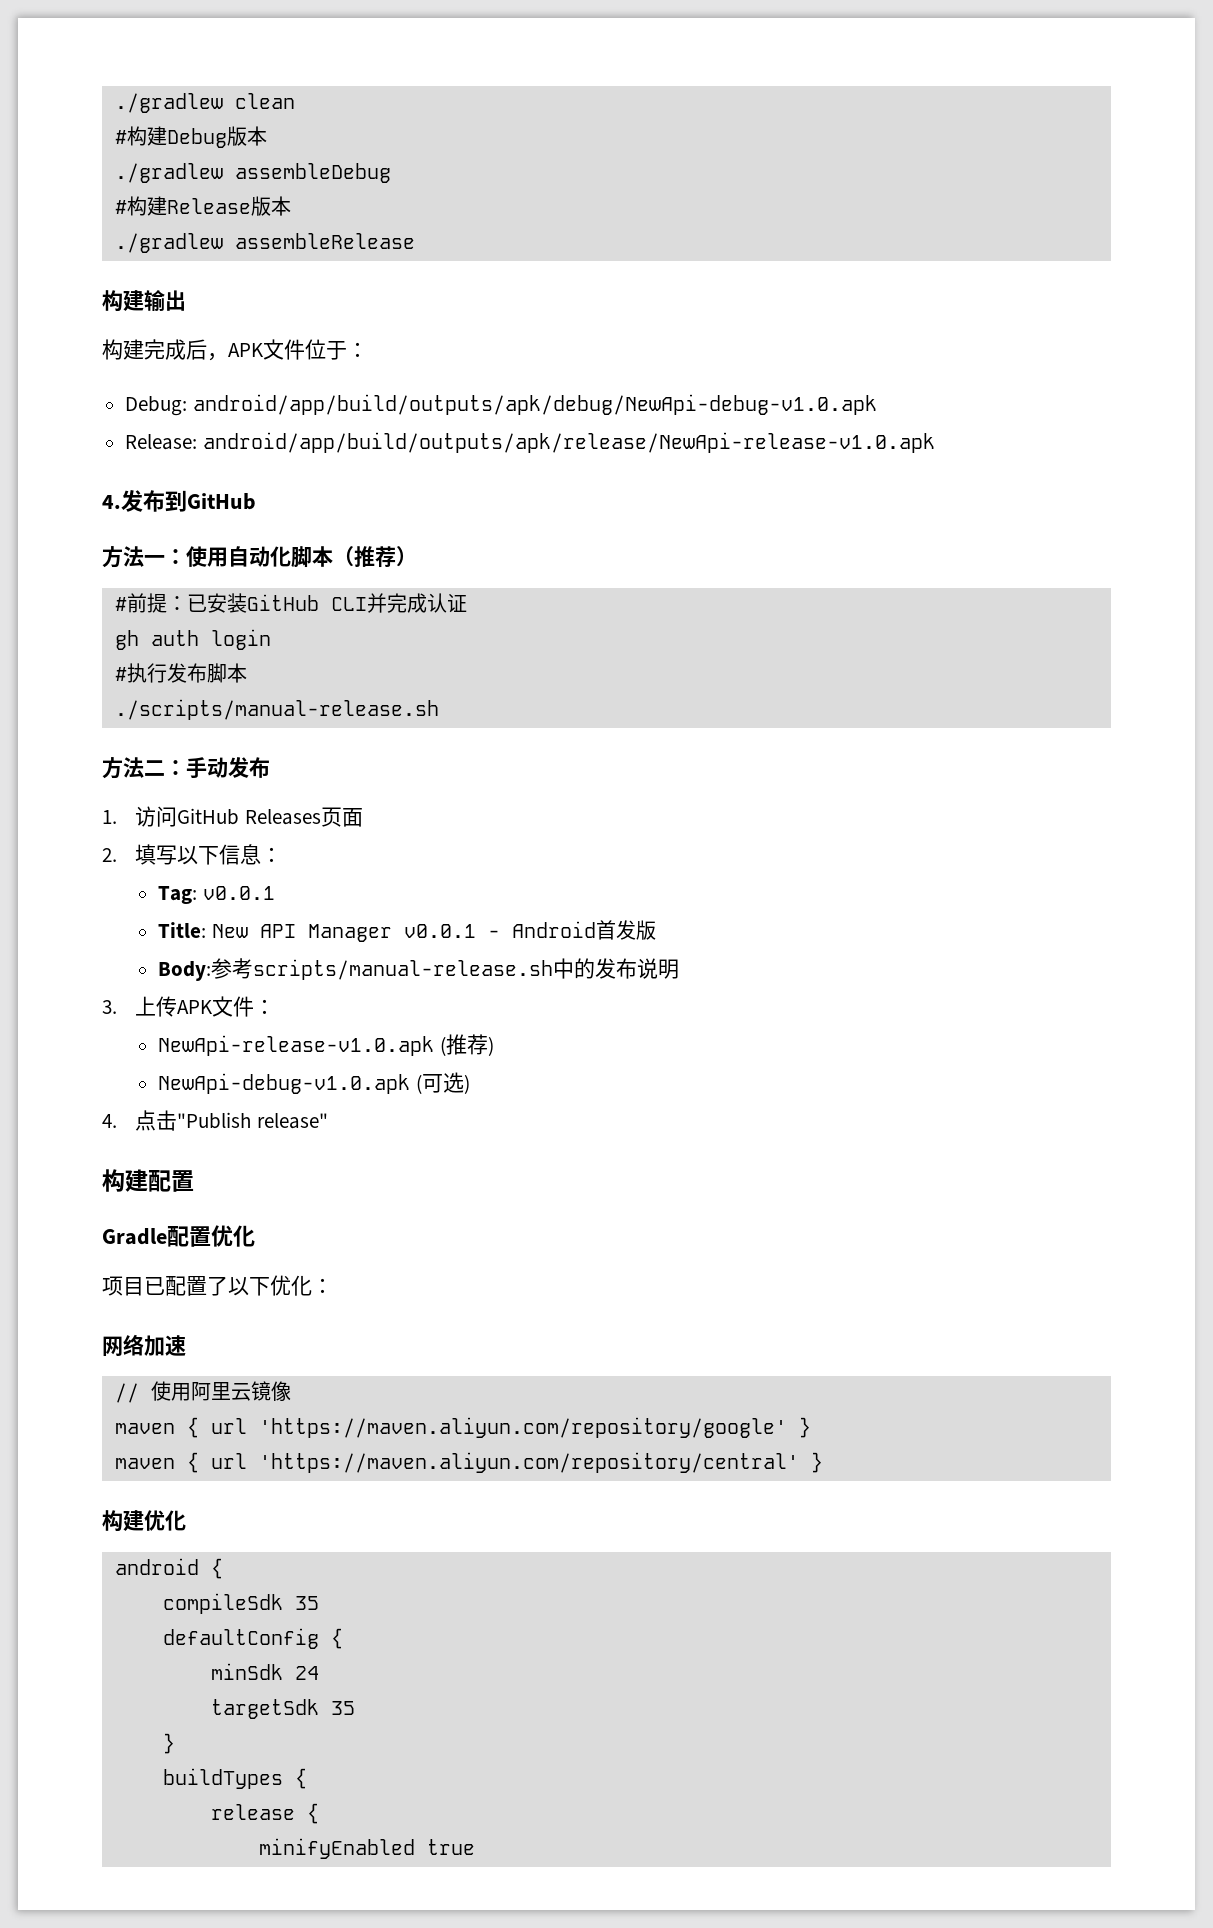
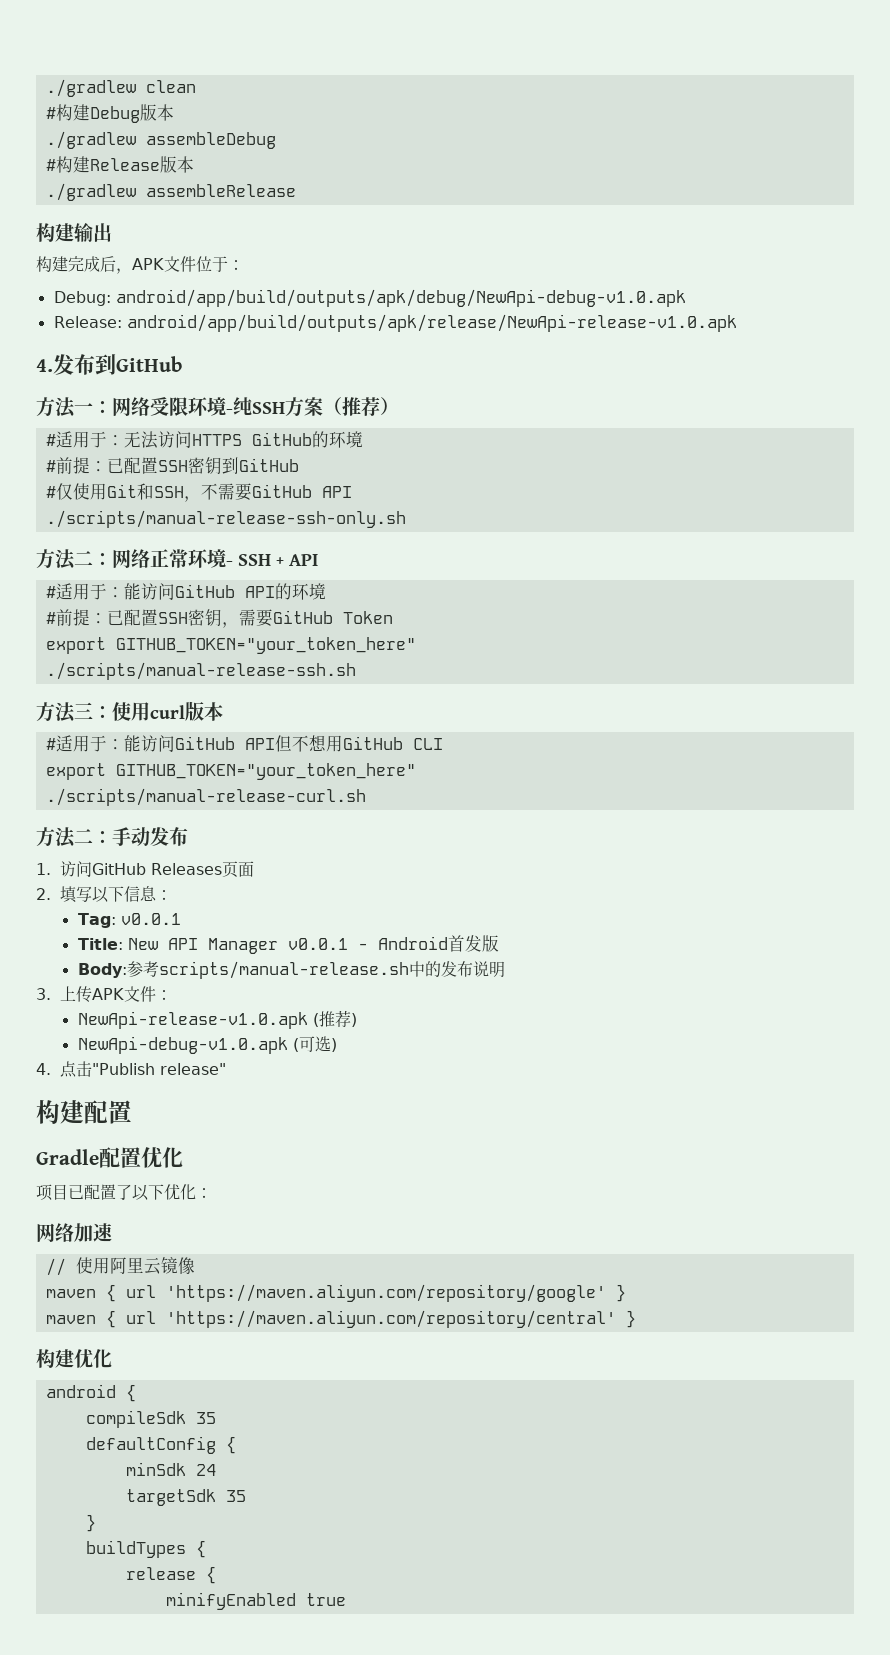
[186,546,417,568] [114,593,467,613] [114,629,271,650] [114,663,247,683] [114,699,439,720] 使用自动化脚本（推荐） // #前提：已安装GitHub CLI并完成认证 // gh auth login // #执行发布脚本 // ./scripts/manual-release.sh -> [112,397,399,417] [45,431,363,449] [45,457,299,475] [45,483,352,502] [45,510,406,528] [36,549,319,570] [45,583,326,600] [45,609,393,628] [45,637,416,654] [45,662,356,680] [36,701,223,723] [45,735,443,752] [45,763,416,780] [45,788,366,806] 网络受限环境-纯SSH方案（推荐） // #适用于：无法访问HTTPS GitHub的环境 // #前提：已配置SSH密钥到GitHub // #仅使用Git和SSH，不需要GitHub API // ./scripts/manual-release-ssh-only.sh // 方法二：网络正常环境- SSH + API // #适用于：能访问GitHub API的环境 // #前提：已配置SSH密钥，需要GitHub Token // export GITHUB_TOKEN="your_token_here" // ./scripts/manual-release-ssh.sh // 方法三：使用curl版本 // #适用于：能访问GitHub API但不想用GitHub CLI // export GITHUB_TOKEN="your_token_here" // ./scripts/manual-release-curl.sh

